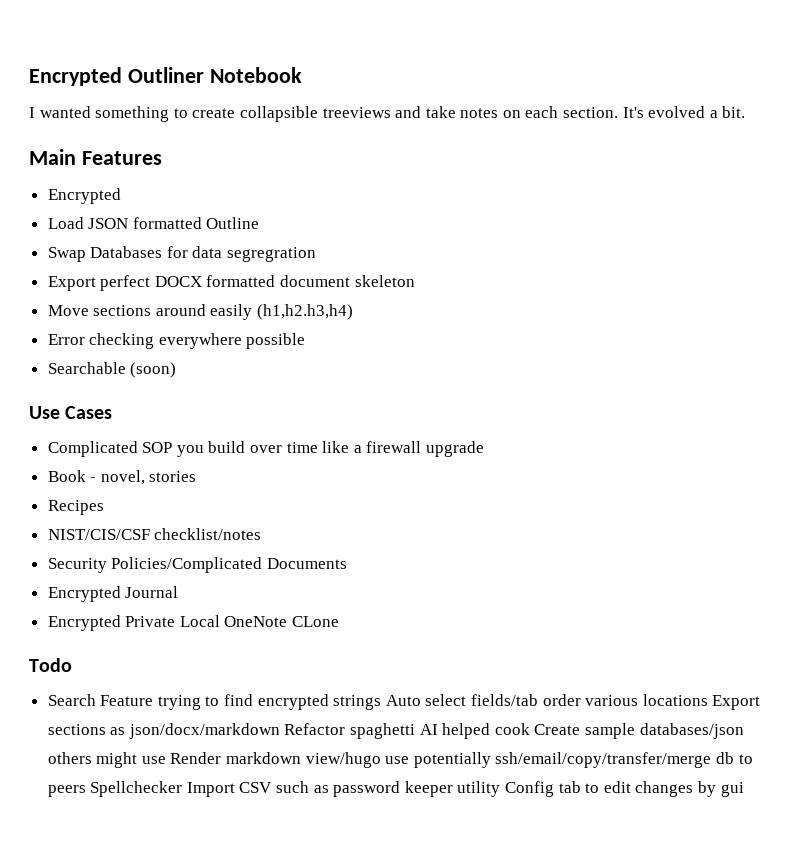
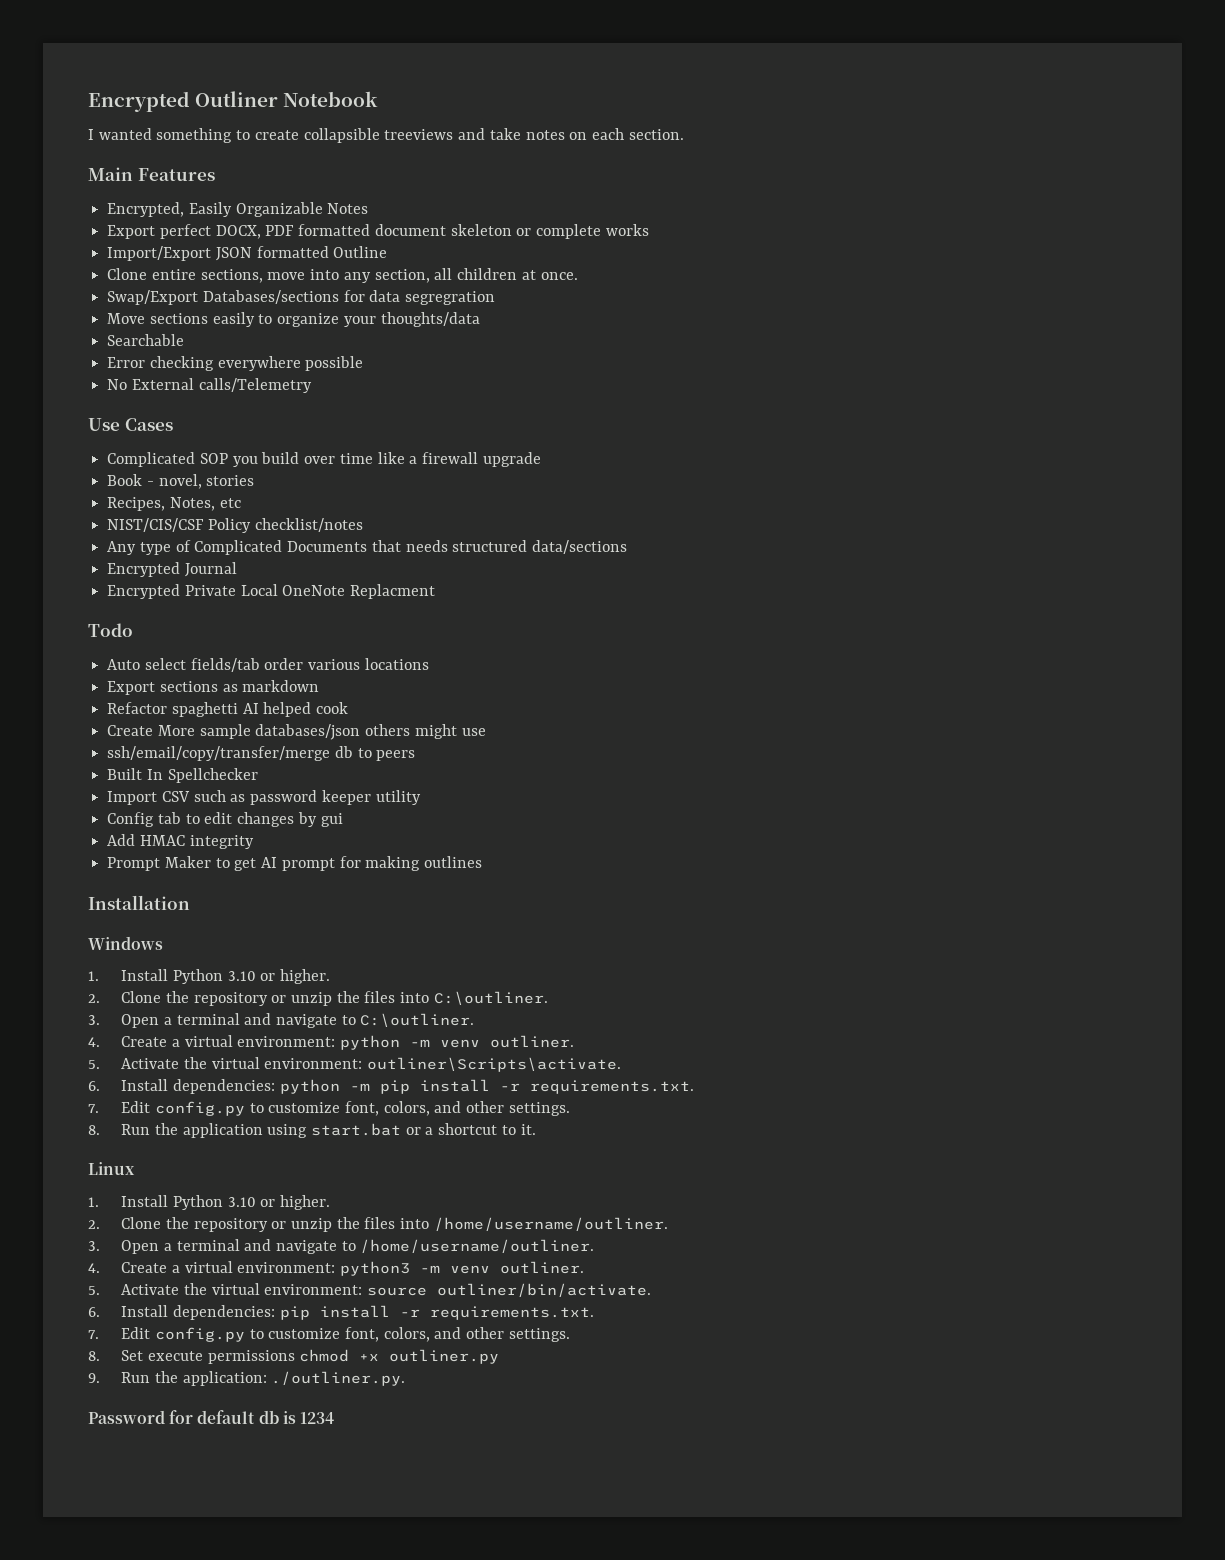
[622,106,746,118] [29,149,162,165] [47,188,121,204] [47,217,260,229] [47,246,317,262] [47,275,415,291] [47,304,354,320] It's evolved a bit. // Main Features // Encrypted // Load JSON formatted Outline // Swap Databases for data segregration // Export perfect DOCX formatted document skeleton // Move sections around easily (h1,h2.h3,h4) -> [88,167,215,181] [107,202,369,217] [107,224,649,239] [107,246,388,261] [107,268,578,283] [107,290,496,305] [107,312,480,327] [107,334,185,346] // Main Features // Encrypted, Easily Organizable Notes // Export perfect DOCX, PDF formatted document skeleton or complete works // Import/Export JSON formatted Outline // Clone entire sections, move into any section, all children at once. // Swap/Export Databases/sections for data segregration // Move sections easily to organize your thoughts/data // Searchable
[47,362,177,378] Searchable (soon) -> [107,378,312,393] No External calls/Telemetry
[47,500,104,515] Recipes -> [107,497,241,511] Recipes, Notes, etc
(150, 534) none -> [207,518,251,533] Policy
[47,557,347,573] Security Policies/Complicated Documents -> [107,540,628,555] Any type of Complicated Documents that needs structured data/sections
[292,616,340,627] CLone -> [350,584,436,599] Replacment
[47,694,382,710] Search Feature trying to find encrypted strings -> (133, 630) none
(708, 700) none -> (429, 664) //
[128,723,280,739] json/docx/markdown -> [242,680,320,692] markdown //
[534,724,581,735] Create -> [107,725,195,736] // Create More
[170,752,491,768] Render markdown view/hugo use potentially -> (486, 732) //
(86, 791) none -> [107,768,163,780] // Built In
(183, 789) none -> (258, 775) //
(501, 789) none -> (421, 797) //
(744, 789) none -> [107,834,254,849] [107,856,483,871] [88,895,190,910] [88,936,163,950] [88,969,330,984] [88,991,548,1006] [88,1013,475,1028] [88,1035,574,1050] [88,1057,621,1072] [88,1079,694,1094] [88,1101,570,1116] [88,1123,536,1138] [88,1162,135,1175] [88,1195,330,1210] [88,1217,668,1232] [88,1239,595,1254] [88,1261,584,1276] [88,1283,651,1297] [88,1305,594,1320] [88,1327,570,1342] [88,1349,500,1364] [88,1371,406,1386] [88,1410,334,1424] // Add HMAC integrity // Prompt Maker to get AI prompt for making outlines // Installation // Windows // 1. Install Python 3.10 or higher. // 2. Clone the repository or unzip the files into C:\outliner. // 3. Open a terminal and navigate to C:\outliner. // 4. Create a virtual environment: python -m venv outliner. // 5. Activate the virtual environment: outliner\Scripts\activate. // 6. Install dependencies: python -m pip install -r requirements.txt. // 7. Edit config.py to customize font, colors, and other settings. // 8. Run the application using start.bat or a shortcut to it. // Linux // 1. Install Python 3.10 or higher. // 2. Clone the repository or unzip the files into /home/username/outliner. // 3. Open a terminal and navigate to /home/username/outliner. // 4. Create a virtual environment: python3 -m venv outliner. // 5. Activate the virtual environment: source outliner/bin/activate. // 6. Install dependencies: pip install -r requirements.txt. // 7. Edit config.py to customize font, colors, and other settings. // 8. Set execute permissions chmod +x outliner.py // 9. Run the application: ./outliner.py. // Password for default db is 1234

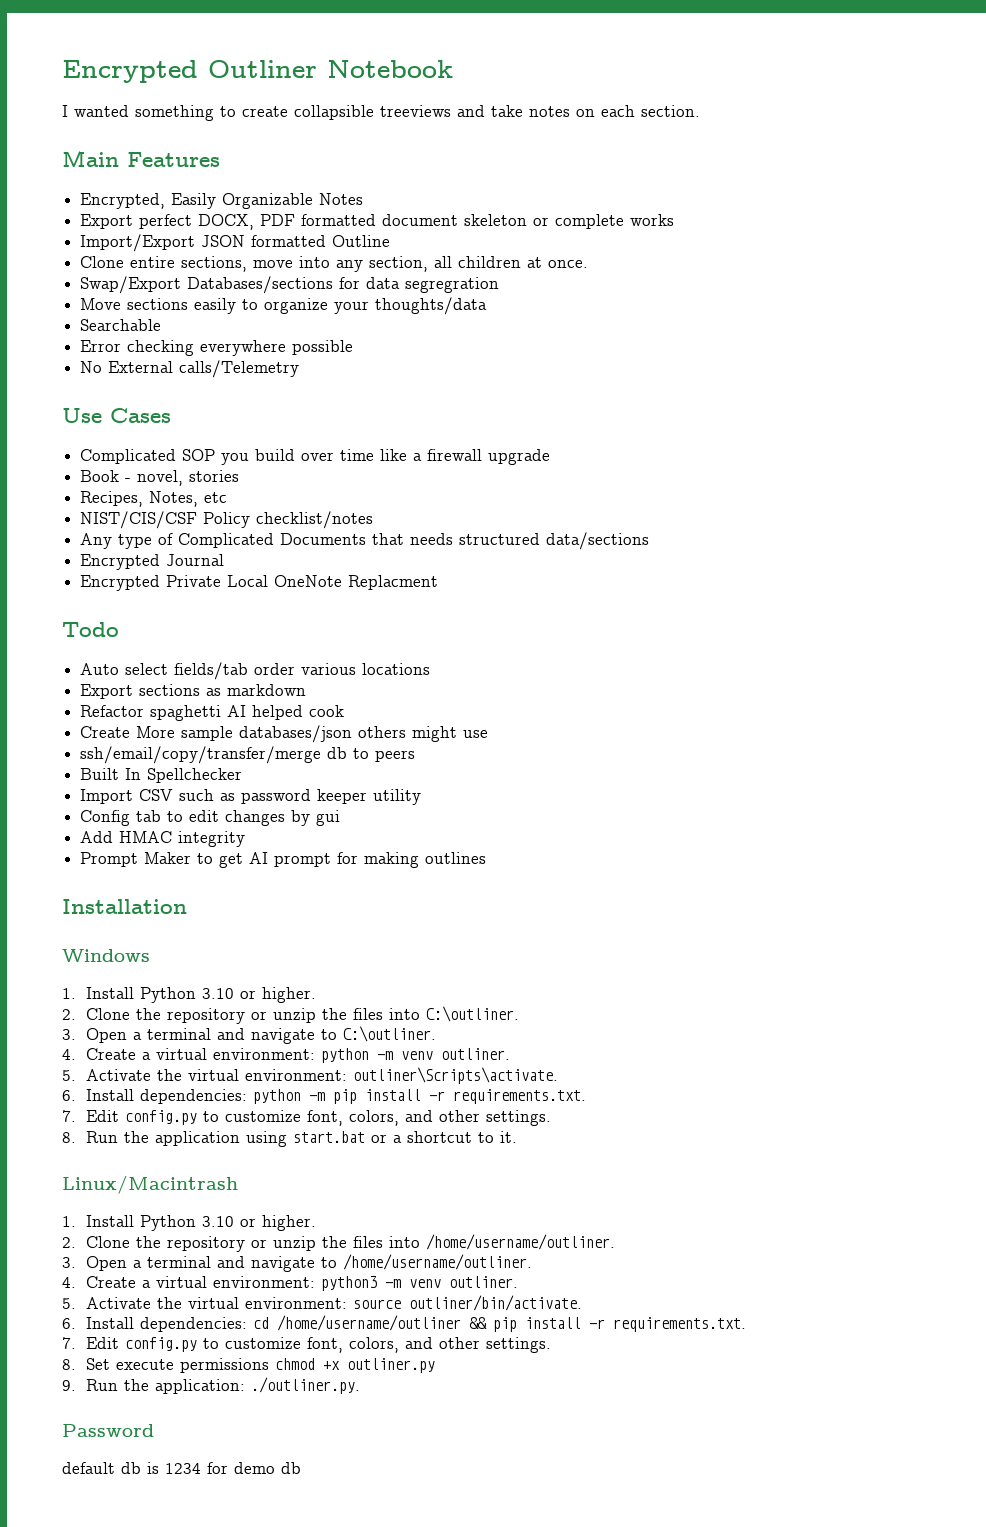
[88,1162,135,1175] Linux -> [62,1175,238,1194] Linux/Macintrash
(275, 1312) none -> [252,1315,487,1331] cd /home/username/outliner &&
[169,1410,194,1424] for -> (154, 1430) //
(334, 1418) none -> [207,1462,301,1474] for demo db

